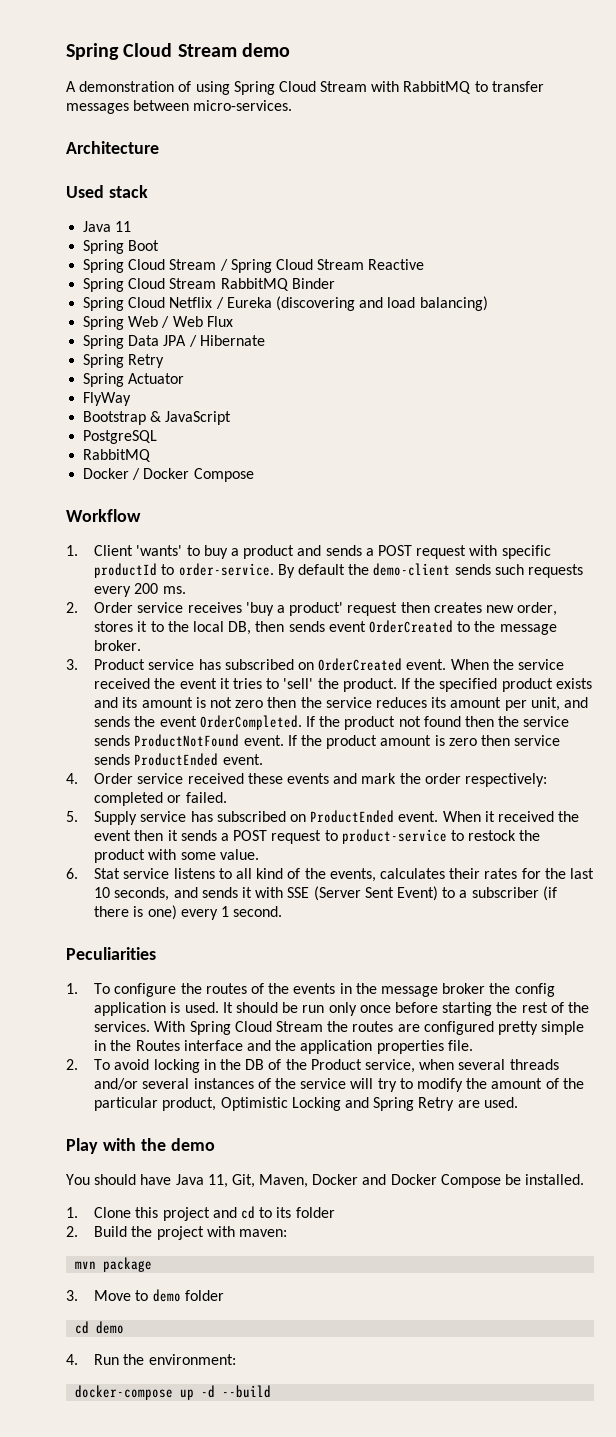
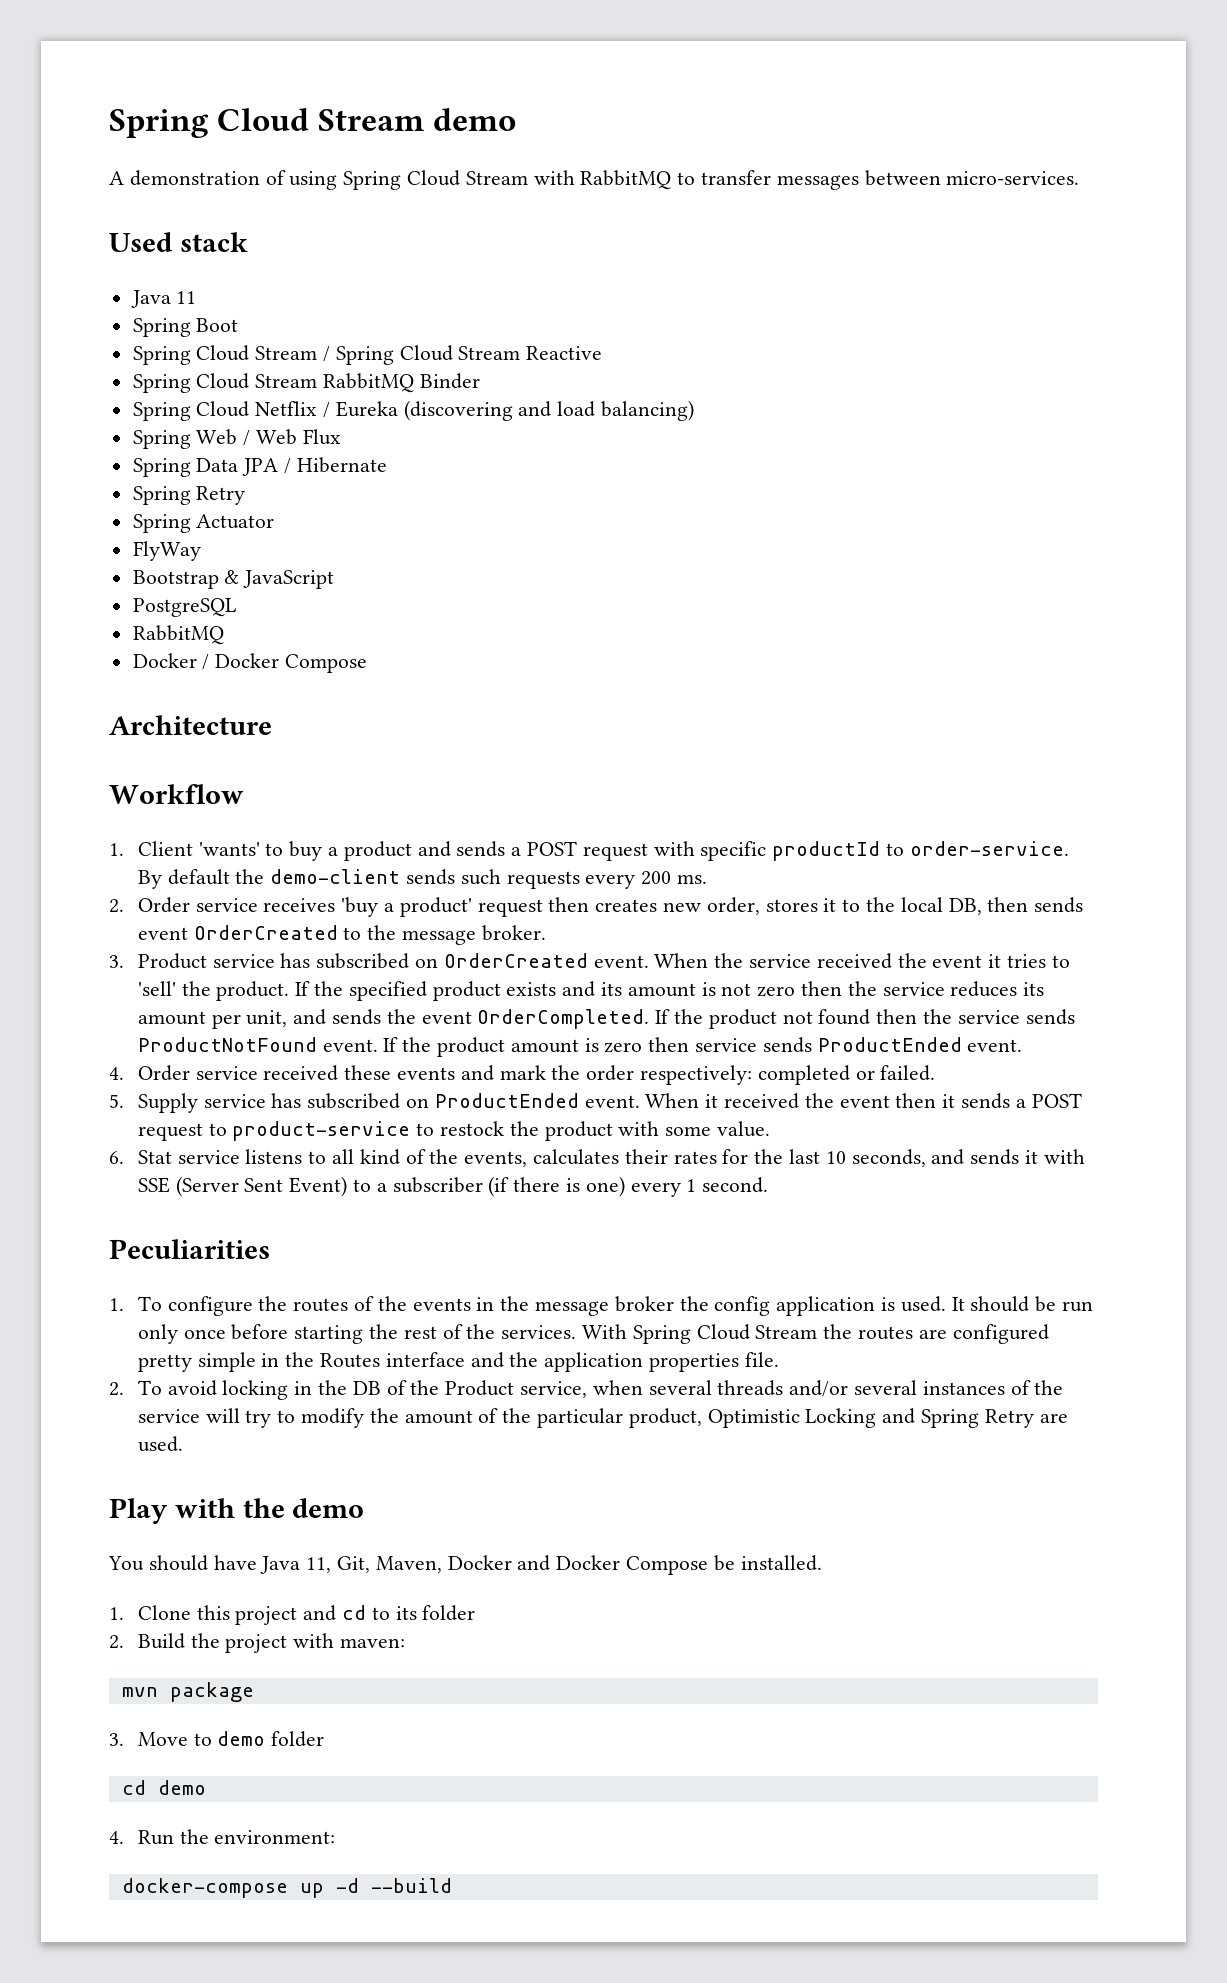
[66,141,159,154] // Architecture -> (1080, 178) none
(254, 475) none -> [109,715,272,735] // Architecture

